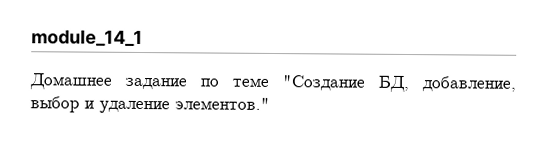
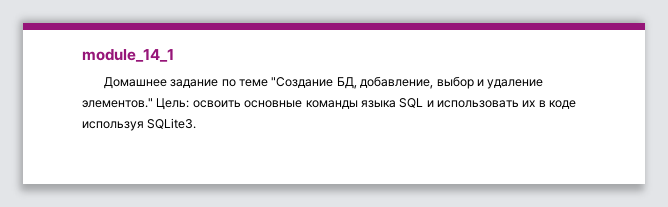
(270, 103) none -> [156,98,577,110] [82,118,197,131] Цель: освоить основные команды языка SQL и использовать их в коде используя SQLite3.

